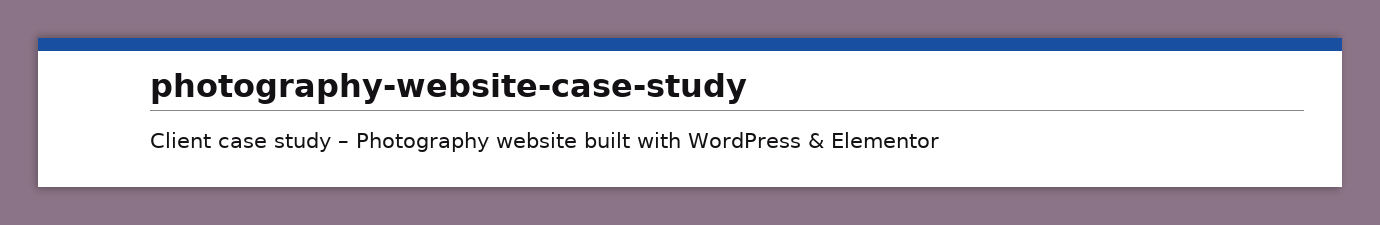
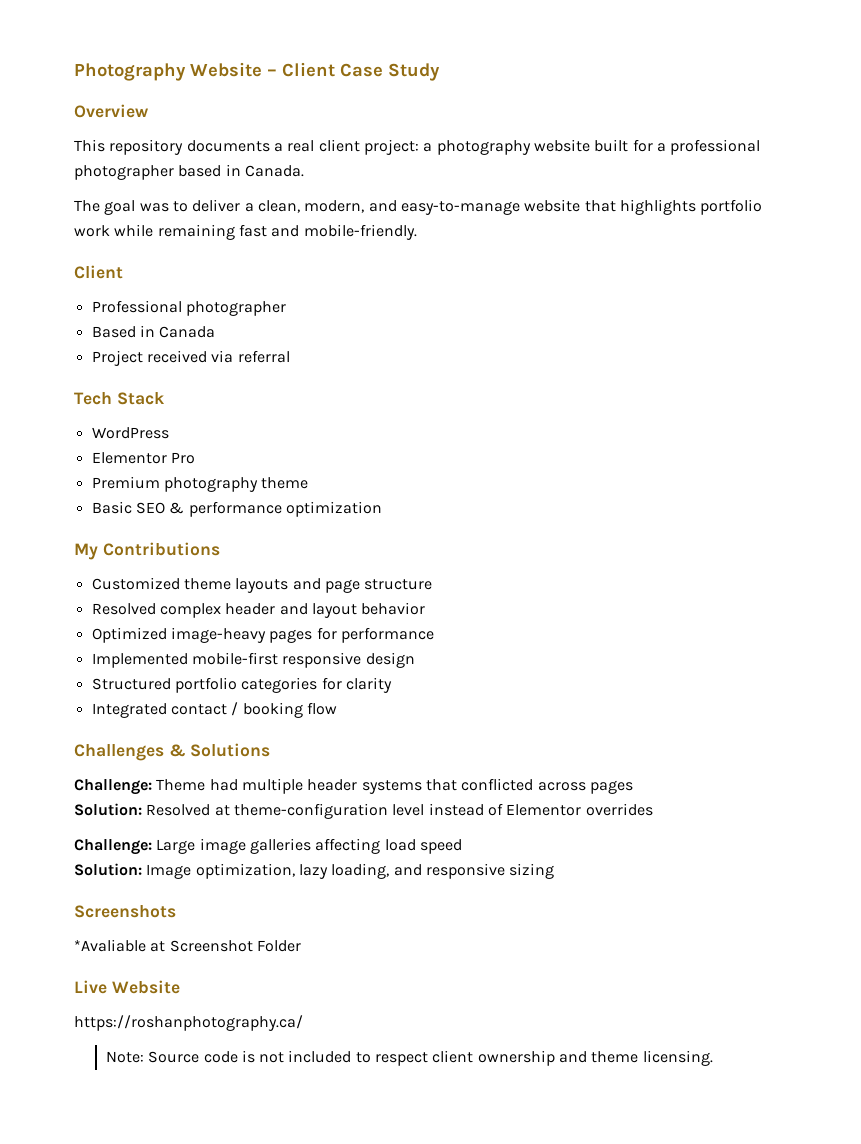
[150,73,747,104] [150,132,939,152] photography-website-case-study // Client case study – Photography website built with WordPress & Elementor -> [74,62,440,81] [74,104,148,118] [74,139,761,155] [74,164,304,180] [74,199,763,215] [74,224,417,240] [74,265,123,279] [91,300,286,316] [91,325,216,338] [91,350,290,366] [74,392,165,405] [91,427,169,439] [91,452,195,464] [91,476,309,492] [91,501,382,517] [74,542,220,560] [91,577,433,593] [91,602,426,618] [91,627,434,643] [91,652,415,668] [91,677,392,693] [91,702,337,718] [74,743,271,761] [74,778,633,795] [74,803,653,819] [74,838,462,855] [74,863,555,879] [74,905,176,918] [74,939,301,952] [74,980,180,994] [74,1015,303,1031] [105,1050,713,1066] Photography Website – Client Case Study // Overview // This repository documents a real client project: a photography website built for a professional photographer based in Canada. // The goal was to deliver a clean, modern, and easy-to-manage website that highlights portfolio work while remaining fast and mobile-friendly. // Client // Professional photographer // Based in Canada // Project received via referral // Tech Stack // WordPress // Elementor Pro // Premium photography theme // Basic SEO & performance optimization // My Contributions // Customized theme layouts and page structure // Resolved complex header and layout behavior // Optimized image-heavy pages for performance // Implemented mobile-first responsive design // Structured portfolio categories for clarity // Integrated contact / booking flow // Challenges & Solutions // Challenge: Theme had multiple header systems that conflicted across pages // Solution: Resolved at theme-configuration level instead of Elementor overrides // Challenge: Large image galleries affecting load speed // Solution: Image optimization, lazy loading, and responsive sizing // Screenshots // *Avaliable at Screenshot Folder // Live Website // https://roshanphotography.ca/ // Note: Source code is not included to respect client ownership and theme licensing.

